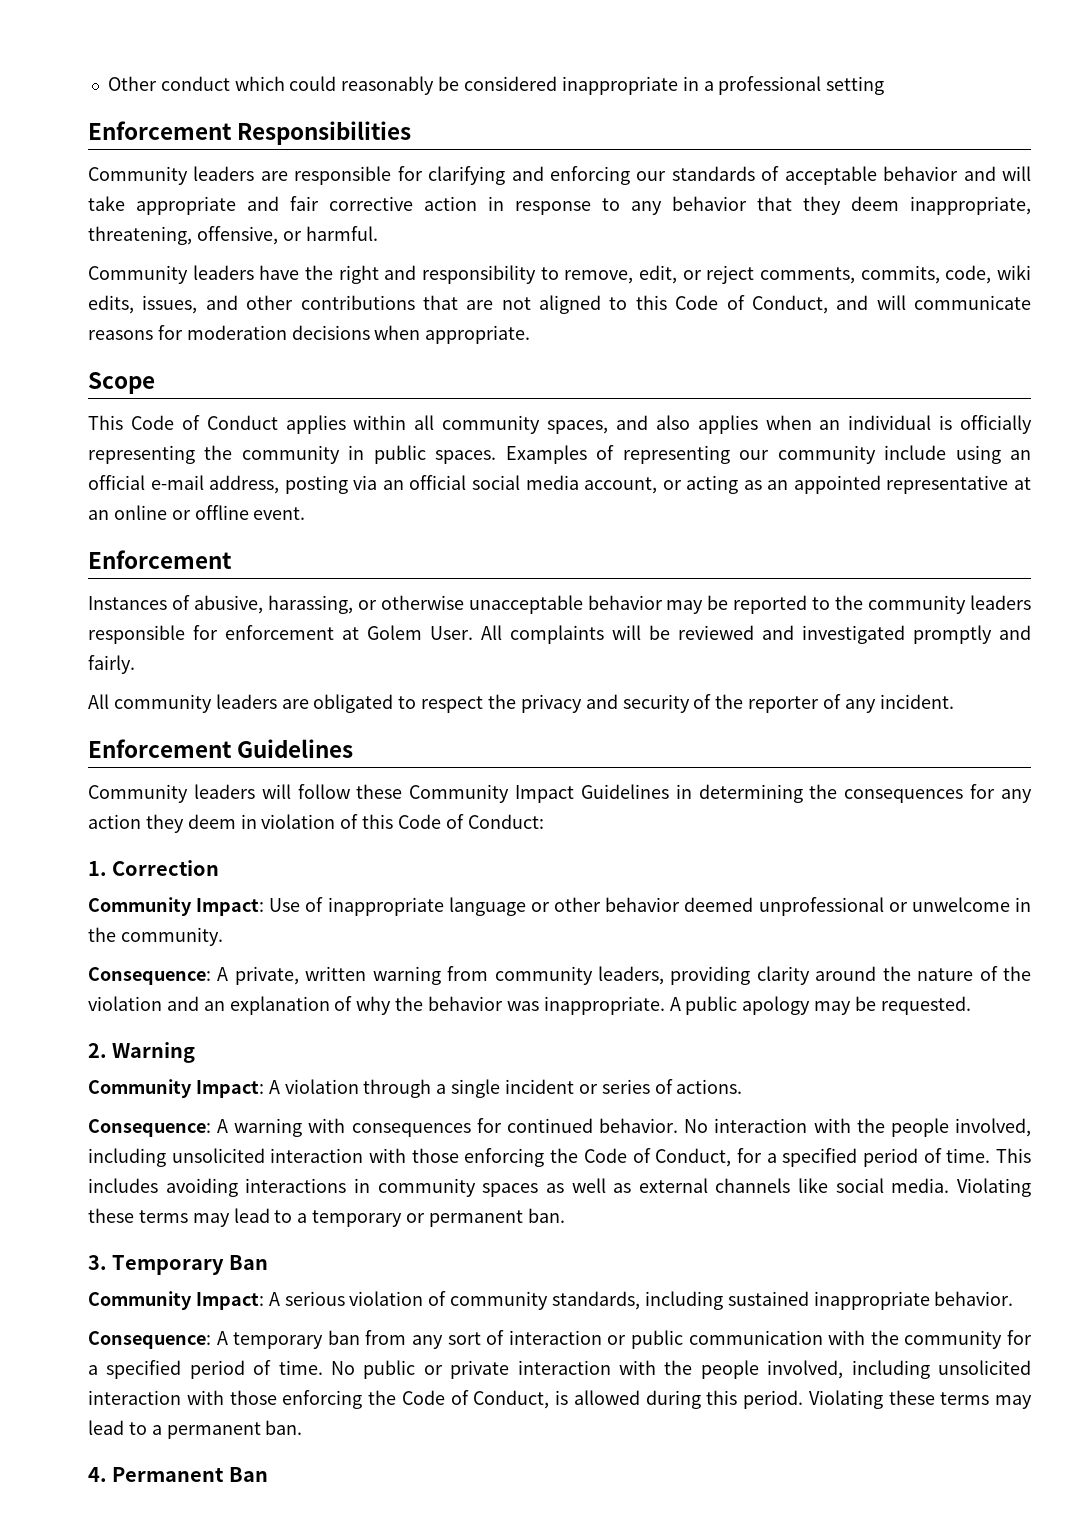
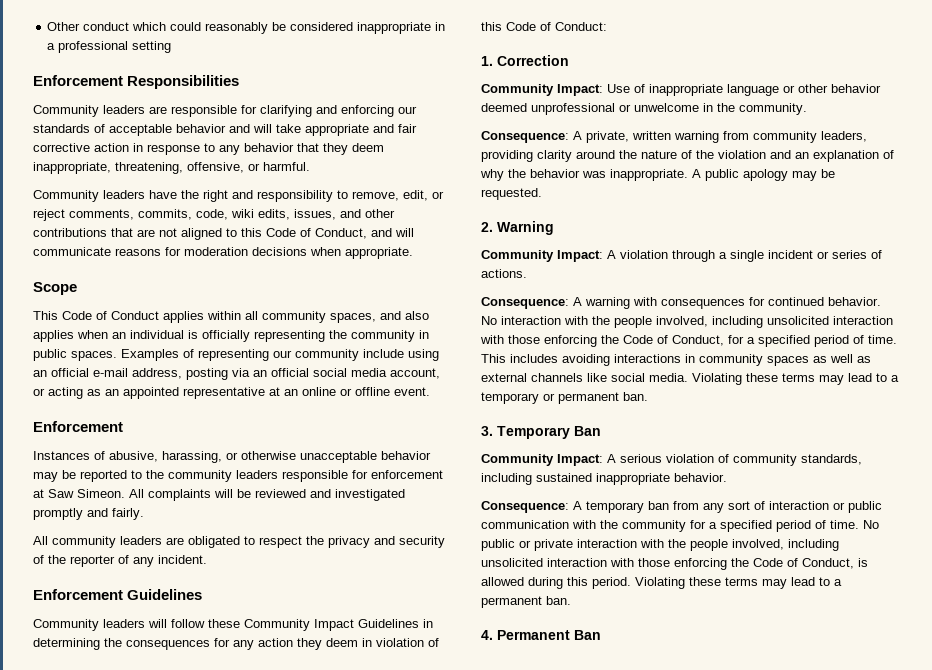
[367,625,473,640] Golem User. -> [48,489,125,498] Saw Simeon.

